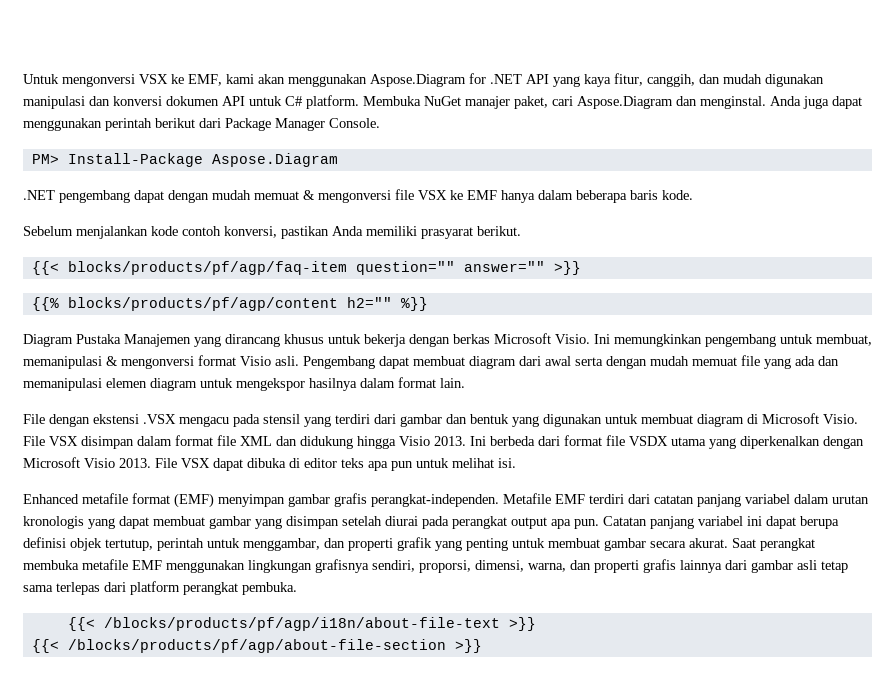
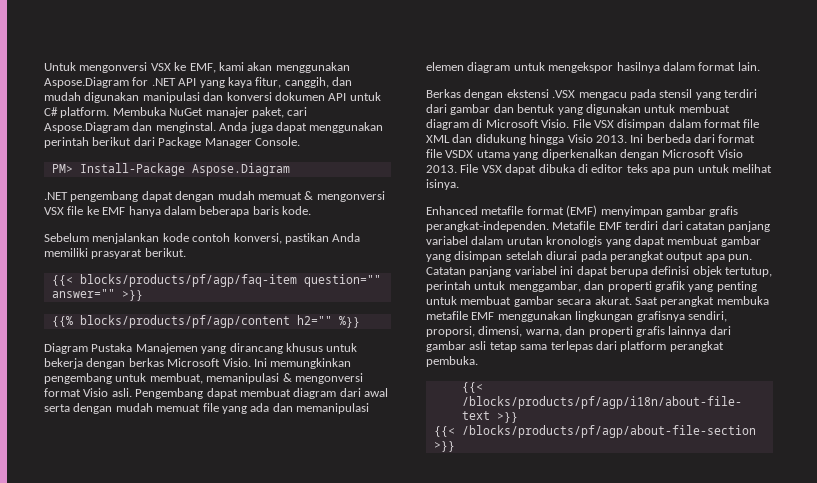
[395,189,447,200] file VSX -> [44,206,84,215] VSX file
[23,414,45,424] File -> [426,89,461,98] Berkas
[498,458,516,468] isi. -> [426,179,459,190] isinya.

